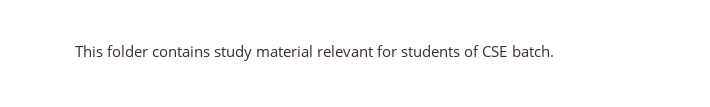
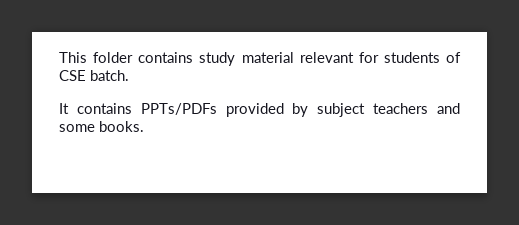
(554, 51) none -> [59,103,460,117] [59,121,144,132] // It contains PPTs/PDFs provided by subject teachers and some books.

